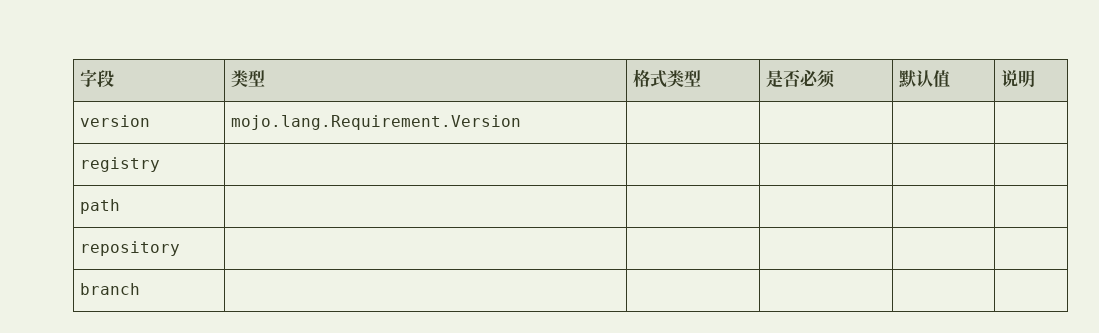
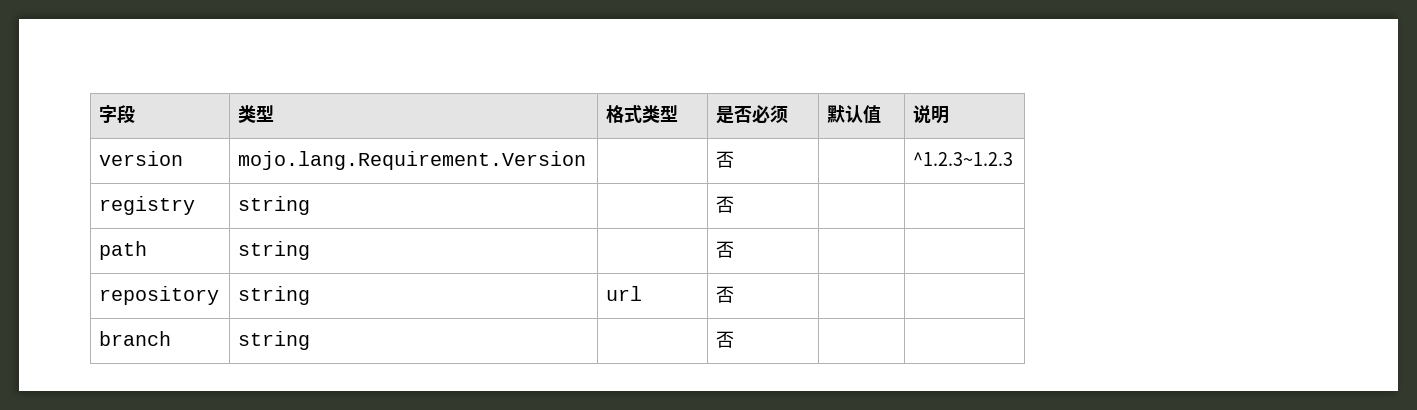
(521, 122) | | -> [716,151,735,168] [913,152,1014,166] 否 | | ^1.2.3~1.2.3
(160, 164) | | -> [238,196,311,215] [716,196,735,213] string | | 否
(120, 206) | | -> [238,241,311,260] [716,241,735,258] string | | 否
(180, 248) | | -> [238,286,311,305] [606,286,643,301] [716,286,735,303] string | url | 否
(140, 289) | | -> [238,331,311,350] [716,331,735,348] string | | 否

